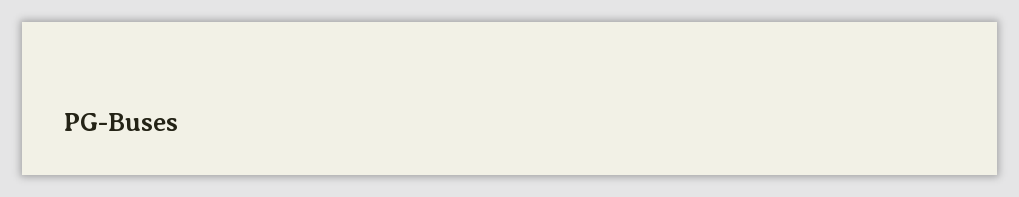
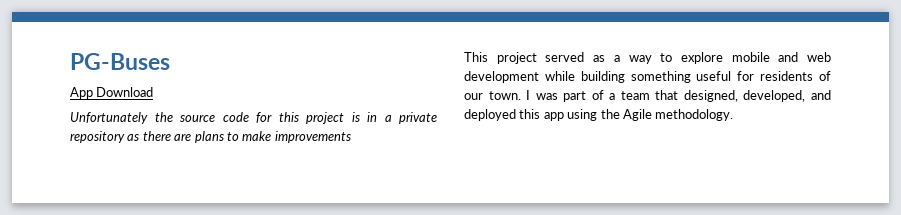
(178, 122) none -> [70,87,154,99] [70,112,437,124] [70,131,351,143] [464,52,831,64] [464,71,831,83] [464,90,831,102] [464,109,734,121] // App Download // Unfortunately the source code for this project is in a private repository as there are plans to make improvements // This project served as a way to explore mobile and web development while building something useful for residents of our town. I was part of a team that designed, developed, and deployed this app using the Agile methodology.

